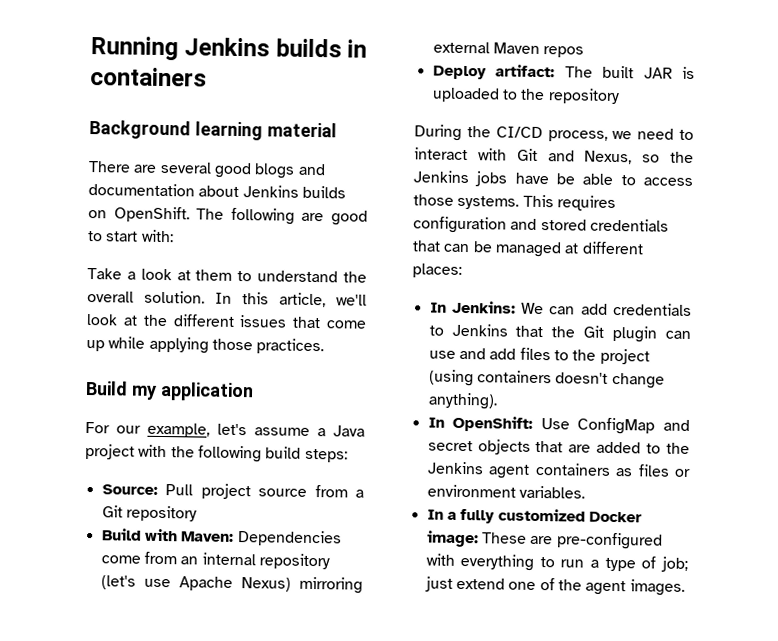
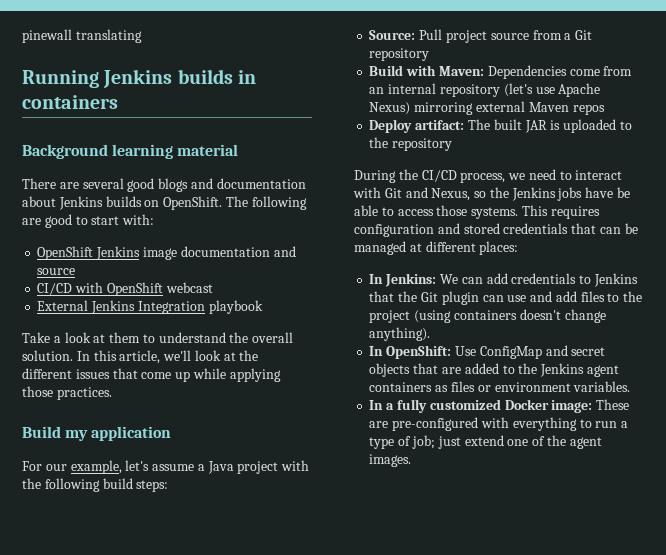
(90, 48) none -> [22,29,142,43] pinewall translating //
(174, 236) none -> [37,246,296,260] [37,268,76,275] [37,282,213,296] [37,300,263,314] // OpenShift Jenkins image documentation and source // CI/CD with OpenShift webcast // External Jenkins Integration playbook

